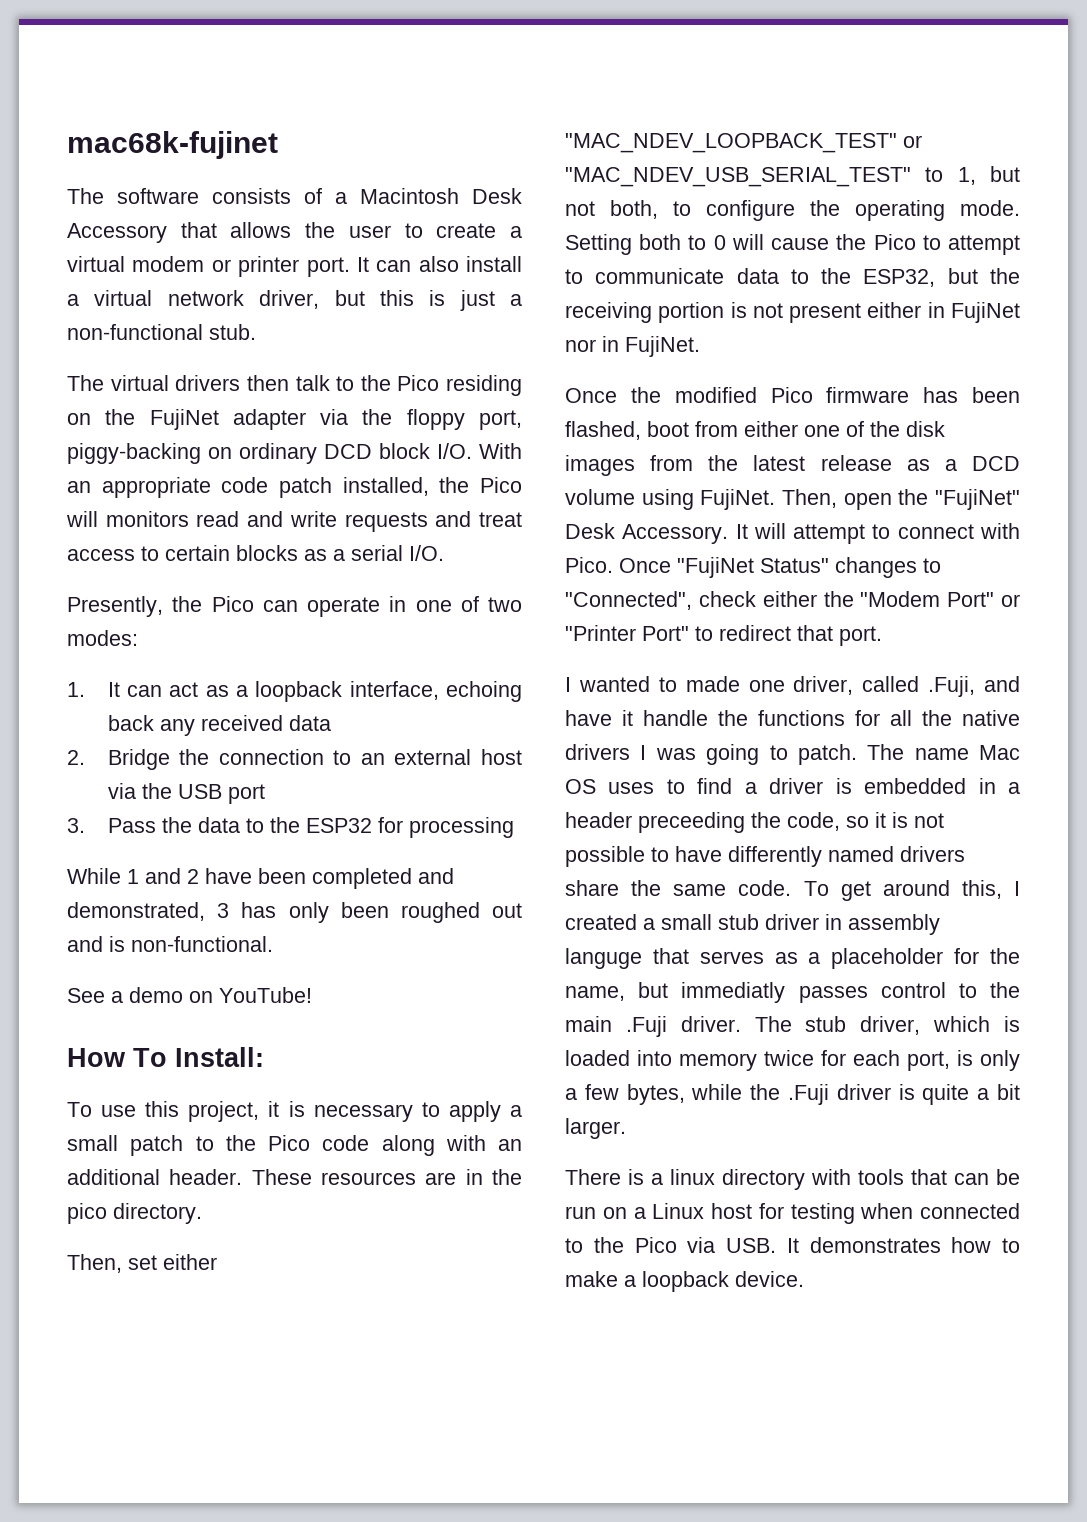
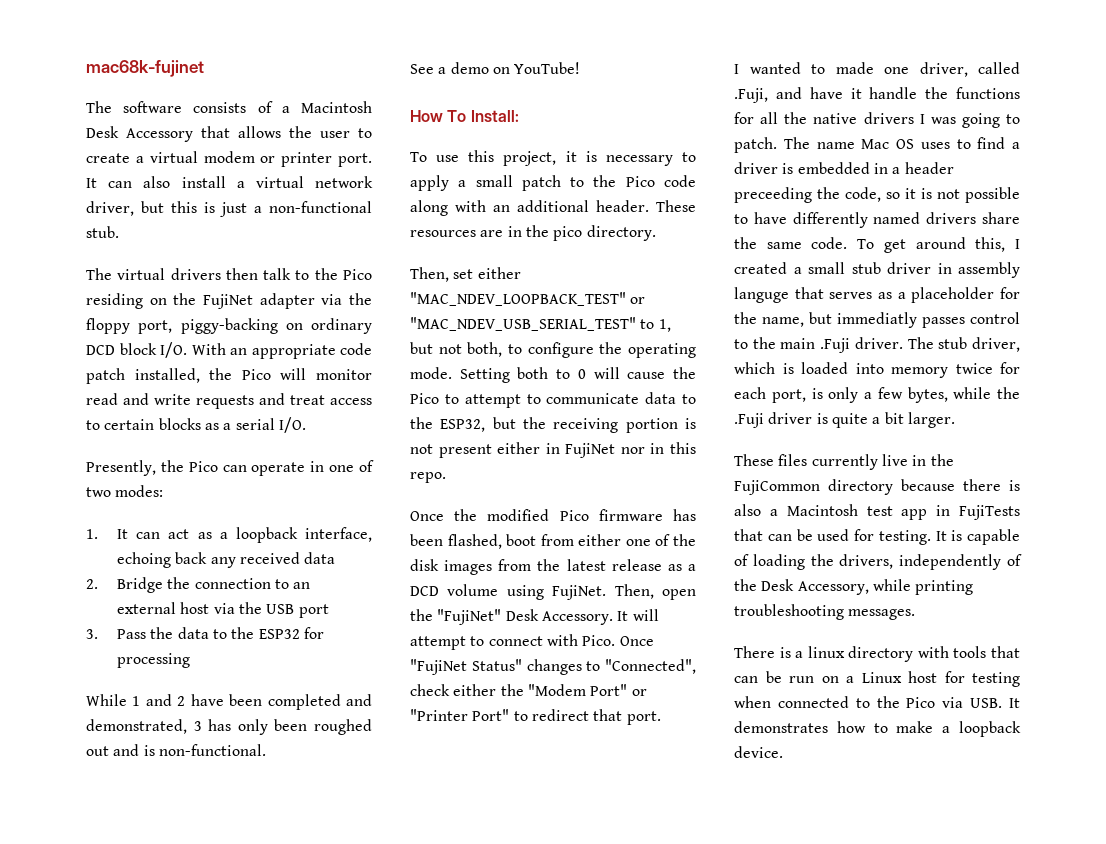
[105,511,189,527] monitors -> [316,369,372,380] monitor
[625,336,700,357] FujiNet. -> [670,442,696,454] [410,472,446,483] this repo.
(626, 1128) none -> [734,454,954,470] [734,479,1020,495] [734,504,1020,520] [734,529,1020,545] [734,554,1022,570] [734,579,974,595] [734,604,916,620] // These files currently live in the FujiCommon directory because there is also a Macintosh test app in FujiTests that can be used for testing. It is capable of loading the drivers, independently of the Desk Accessory, while printing troubleshooting messages.

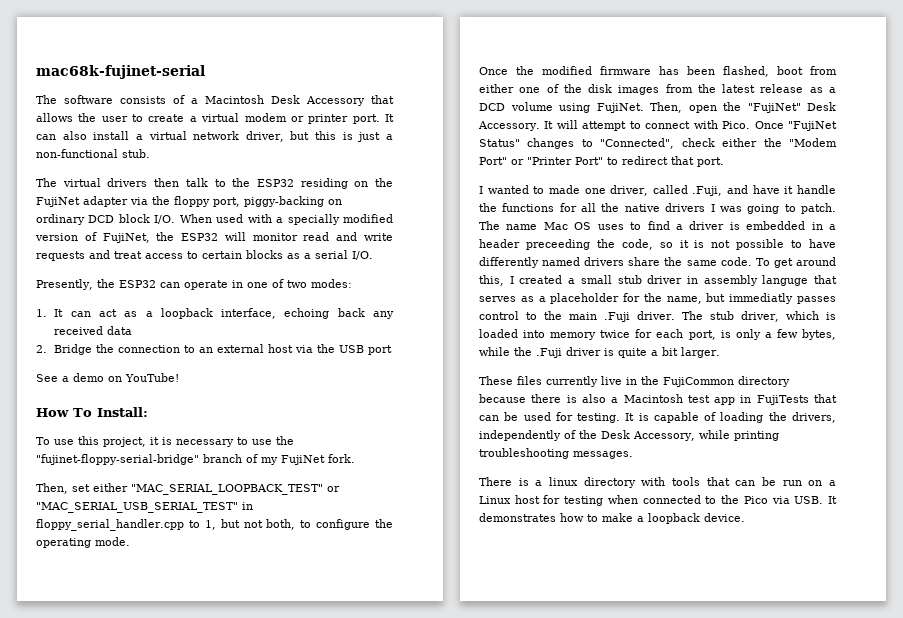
[86,60,204,77] mac68k-fujinet -> [36,65,205,79] mac68k-fujinet-serial
[342,269,372,280] Pico -> [256,179,294,187] ESP32
[191,343,372,359] [86,368,271,384] With an appropriate code patch installed, the Pico -> [179,214,394,225] [35,232,219,243] When used with a specially modified version of FujiNet, the ESP32
[188,461,218,472] Pico -> [118,280,156,288] ESP32
[86,627,324,639] [117,653,191,668] [86,694,372,710] [86,719,372,735] [86,744,266,756] // 3. Pass the data to the ESP32 for processing // While 1 and 2 have been completed and demonstrated, 3 has only been roughed out and is non-functional. -> (393, 350) none
[410,175,696,191] [410,200,696,216] [410,225,656,241] [410,267,521,282] [410,292,646,306] [410,317,636,331] apply a small patch to the Pico code along with an additional header. These resources are in the pico directory. // Then, set either "MAC_NDEV_LOOPBACK_TEST" or "MAC_NDEV_USB_SERIAL_TEST" -> [252,436,294,445] [36,454,355,465] [36,483,340,495] [36,502,253,513] [36,519,184,531] use the "fujinet-floppy-serial-bridge" branch of my FujiNet fork. // Then, set either "MAC_SERIAL_LOOPBACK_TEST" or "MAC_SERIAL_USB_SERIAL_TEST" in floppy_serial_handler.cpp
[459,367,696,383] [410,392,696,408] [410,417,696,433] [410,442,696,458] [410,472,446,483] Setting both to 0 will cause the Pico to attempt to communicate data to the ESP32, but the receiving portion is not present either in FujiNet nor in this repo. -> (130, 541) none
[559,510,589,521] Pico -> (592, 70) none

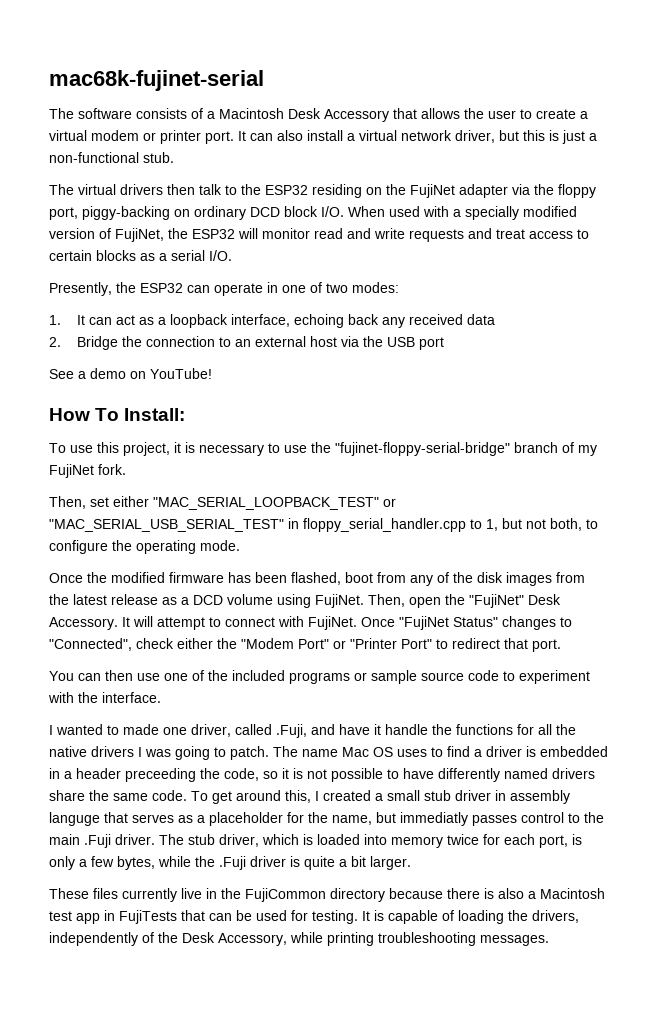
[479,84,541,93] either one -> [410,575,433,586] any
[722,121,751,129] Pico. -> [308,616,357,630] FujiNet.
(724, 162) none -> [49,670,590,684] [48,692,161,703] // You can then use one of the included programs or sample source code to experiment with the interface.
[479,477,836,488] [479,495,837,506] [479,513,745,524] // There is a linux directory with tools that can be run on a Linux host for testing when connected to the Pico via USB. It demonstrates how to make a loopback device. -> (549, 940) none

